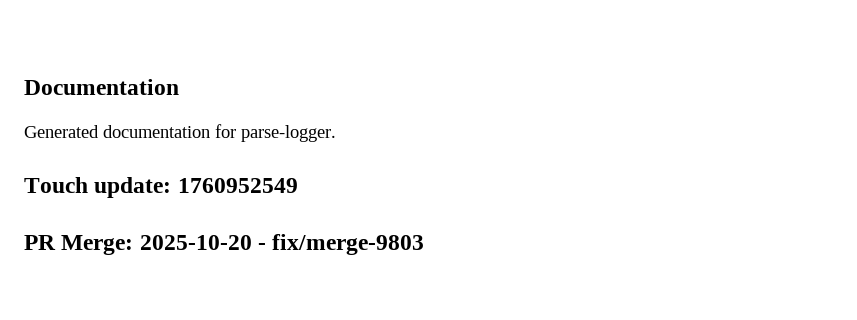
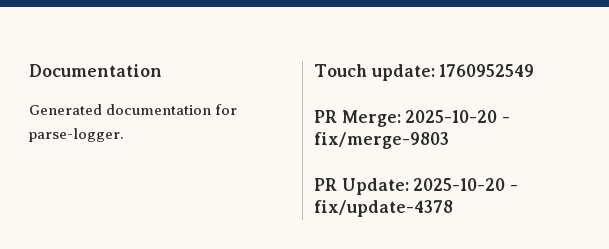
(425, 244) none -> [314,178,519,195] [314,200,453,217] // PR Update: 2025-10-20 - fix/update-4378

